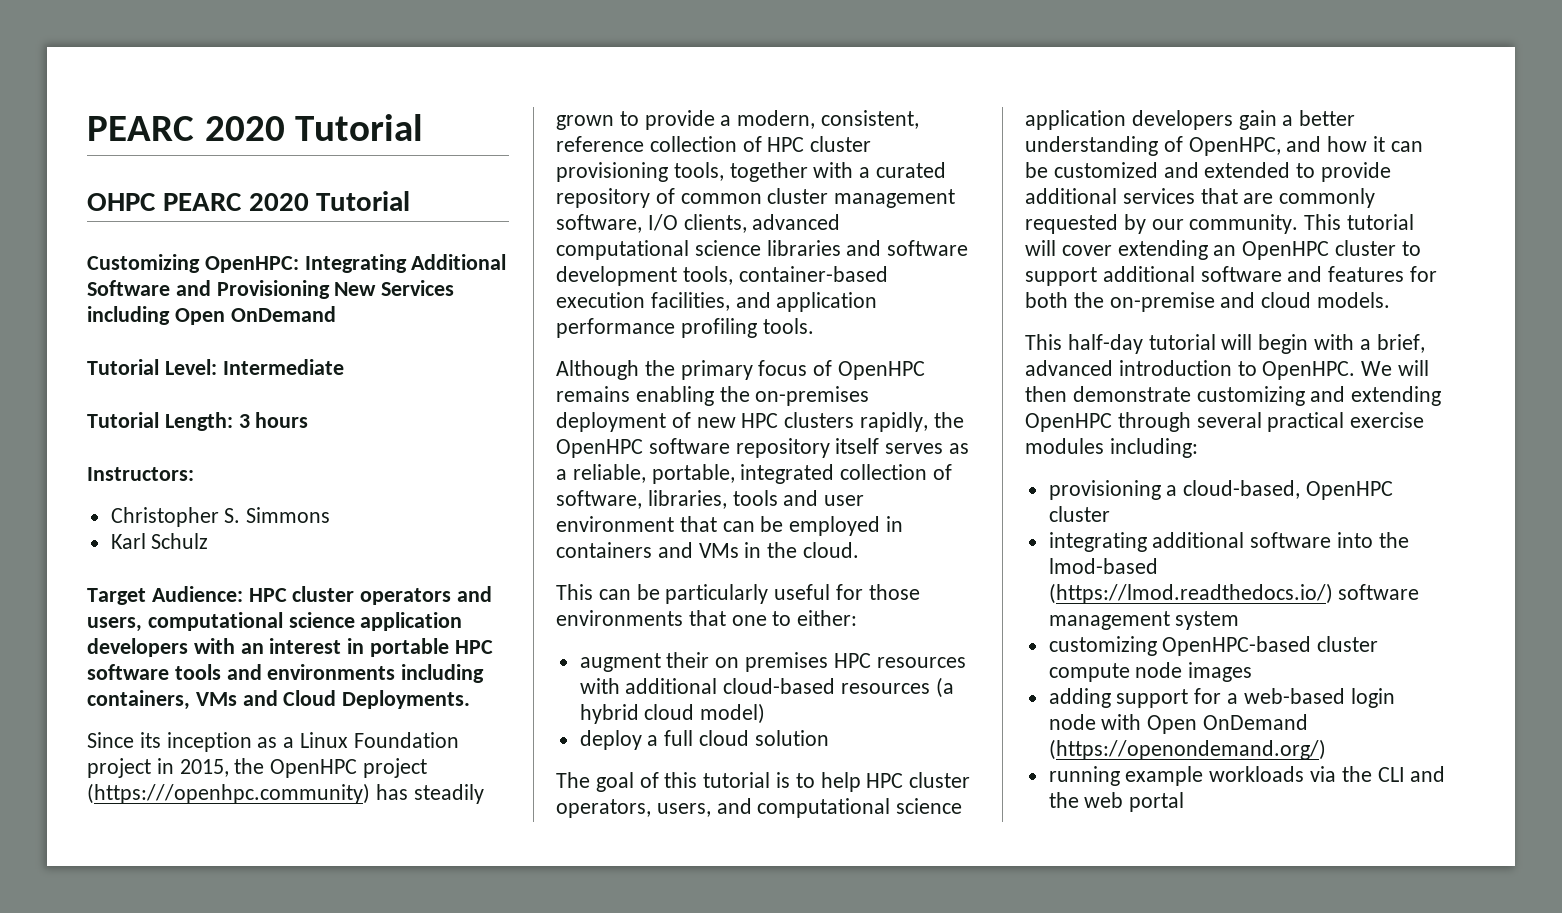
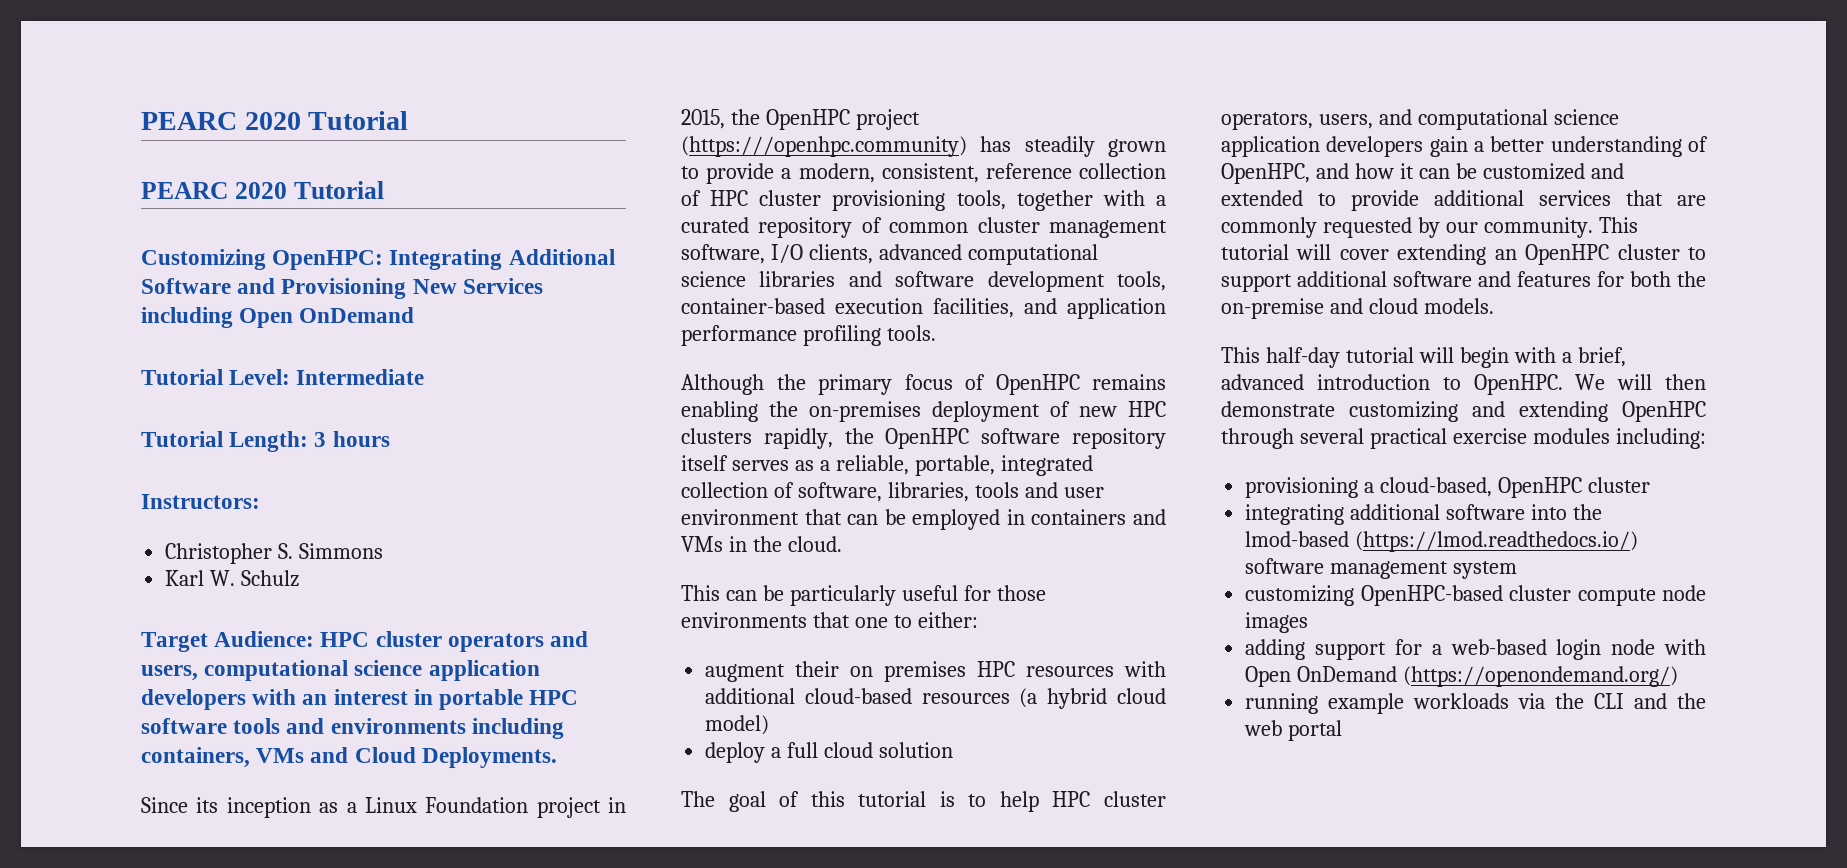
[87,114,424,141] [87,193,156,211] PEARC 2020 Tutorial // OHPC -> [141,111,409,130] PEARC 2020 Tutorial //
(146, 541) none -> [210,570,236,586] W.

